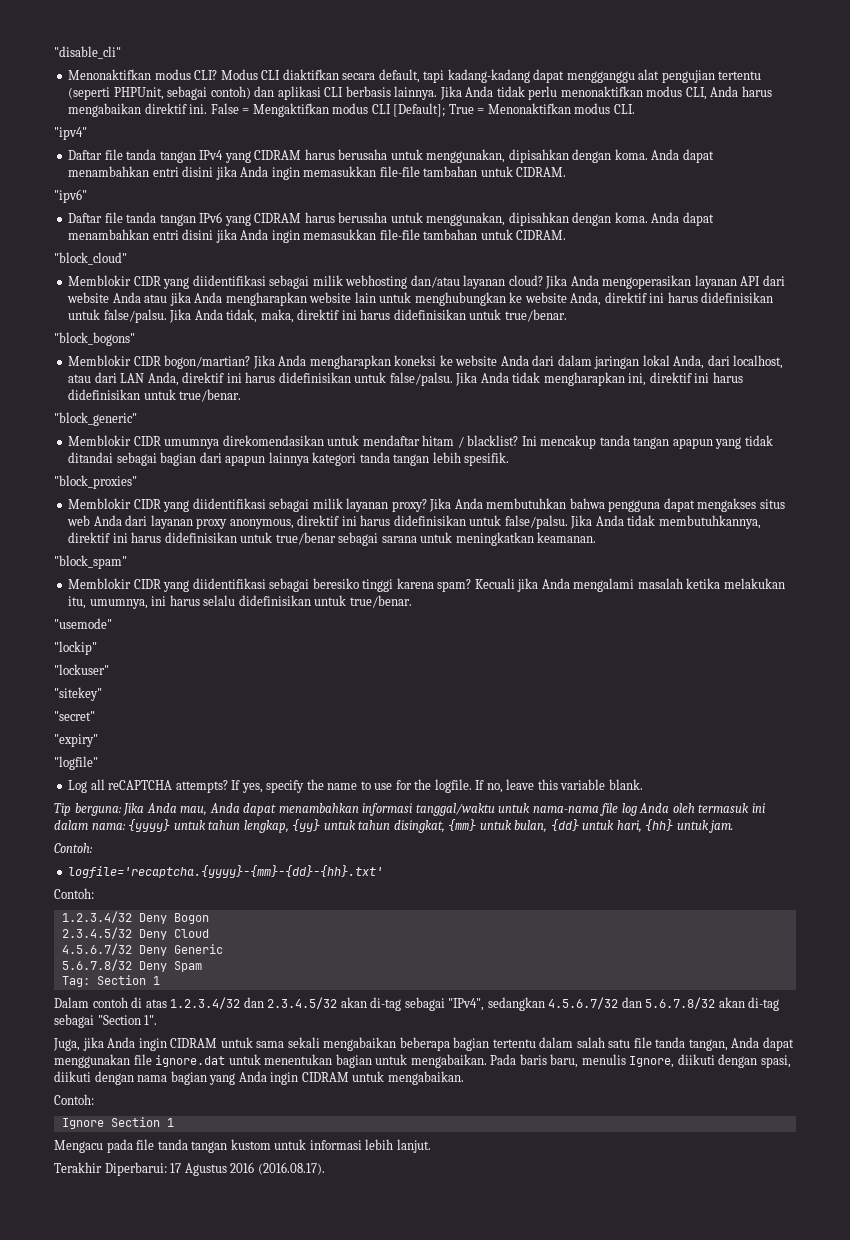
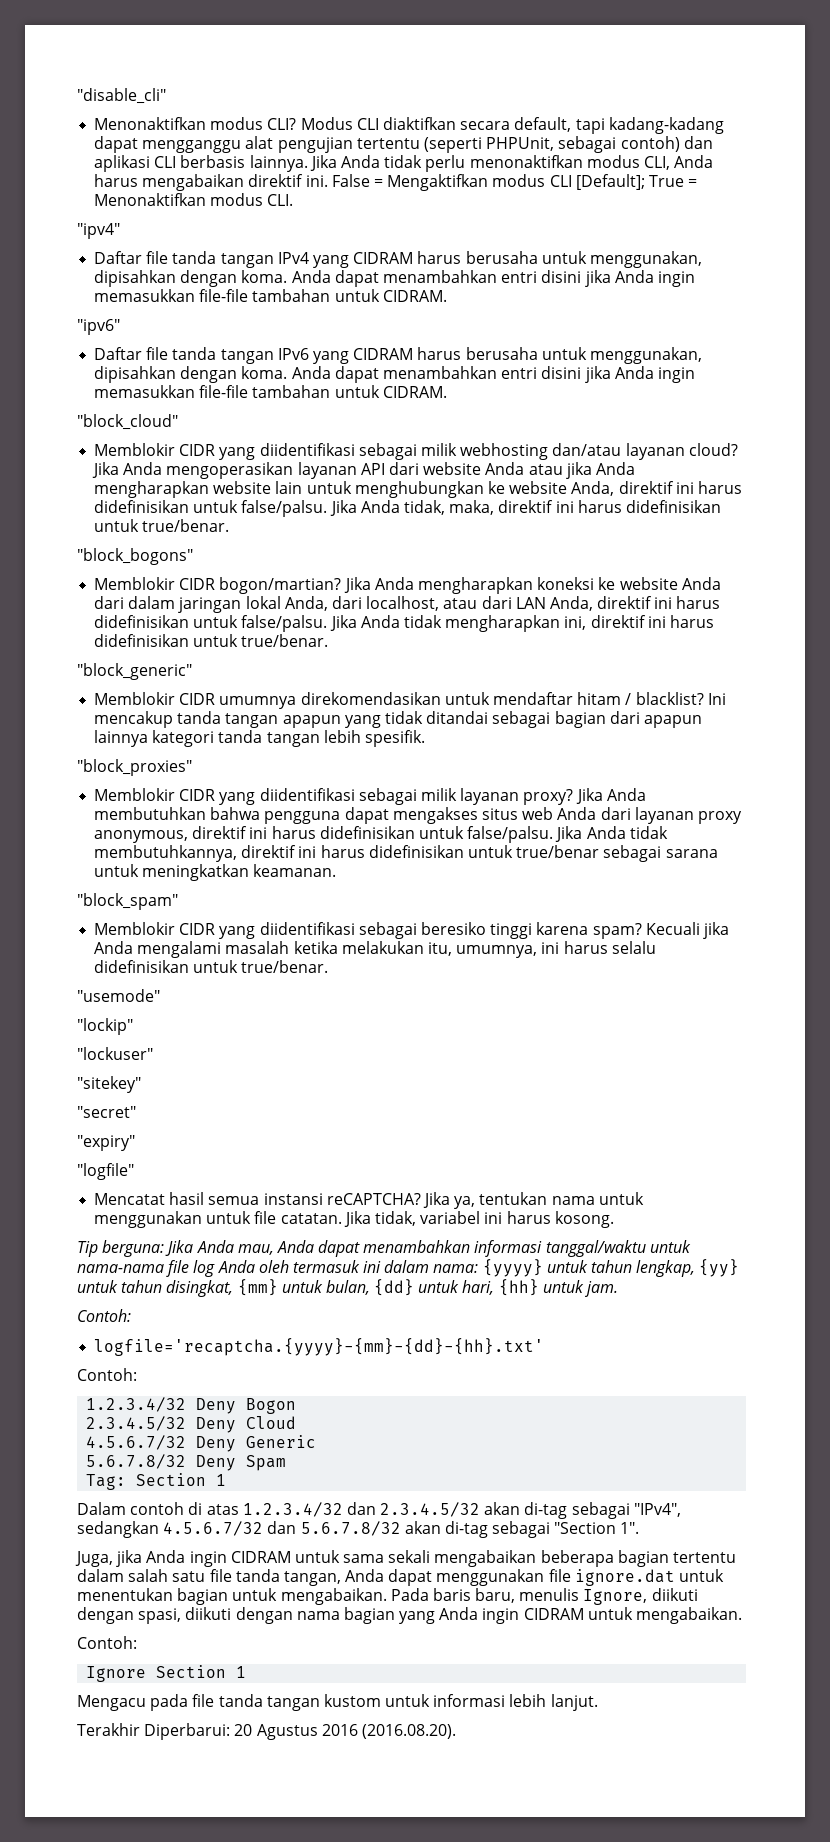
[68,779,643,793] Log all reCAPTCHA attempts? If yes, specify the name to use for the logfile. If no, leave this variable blank. -> [94,1192,644,1209] [94,1211,614,1228] Mencatat hasil semua instansi reCAPTCHA? Jika ya, tentukan nama untuk menggunakan untuk file catatan. Jika tidak, variabel ini harus kosong.
[170,1163,182,1173] 17 -> [234,1724,253,1736] 20
[257,1162,325,1175] (2016.08.17). -> [361,1724,456,1739] (2016.08.20).

